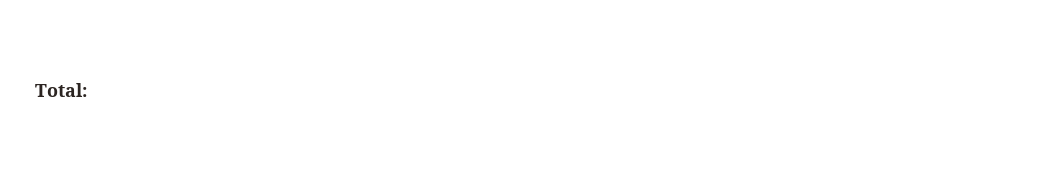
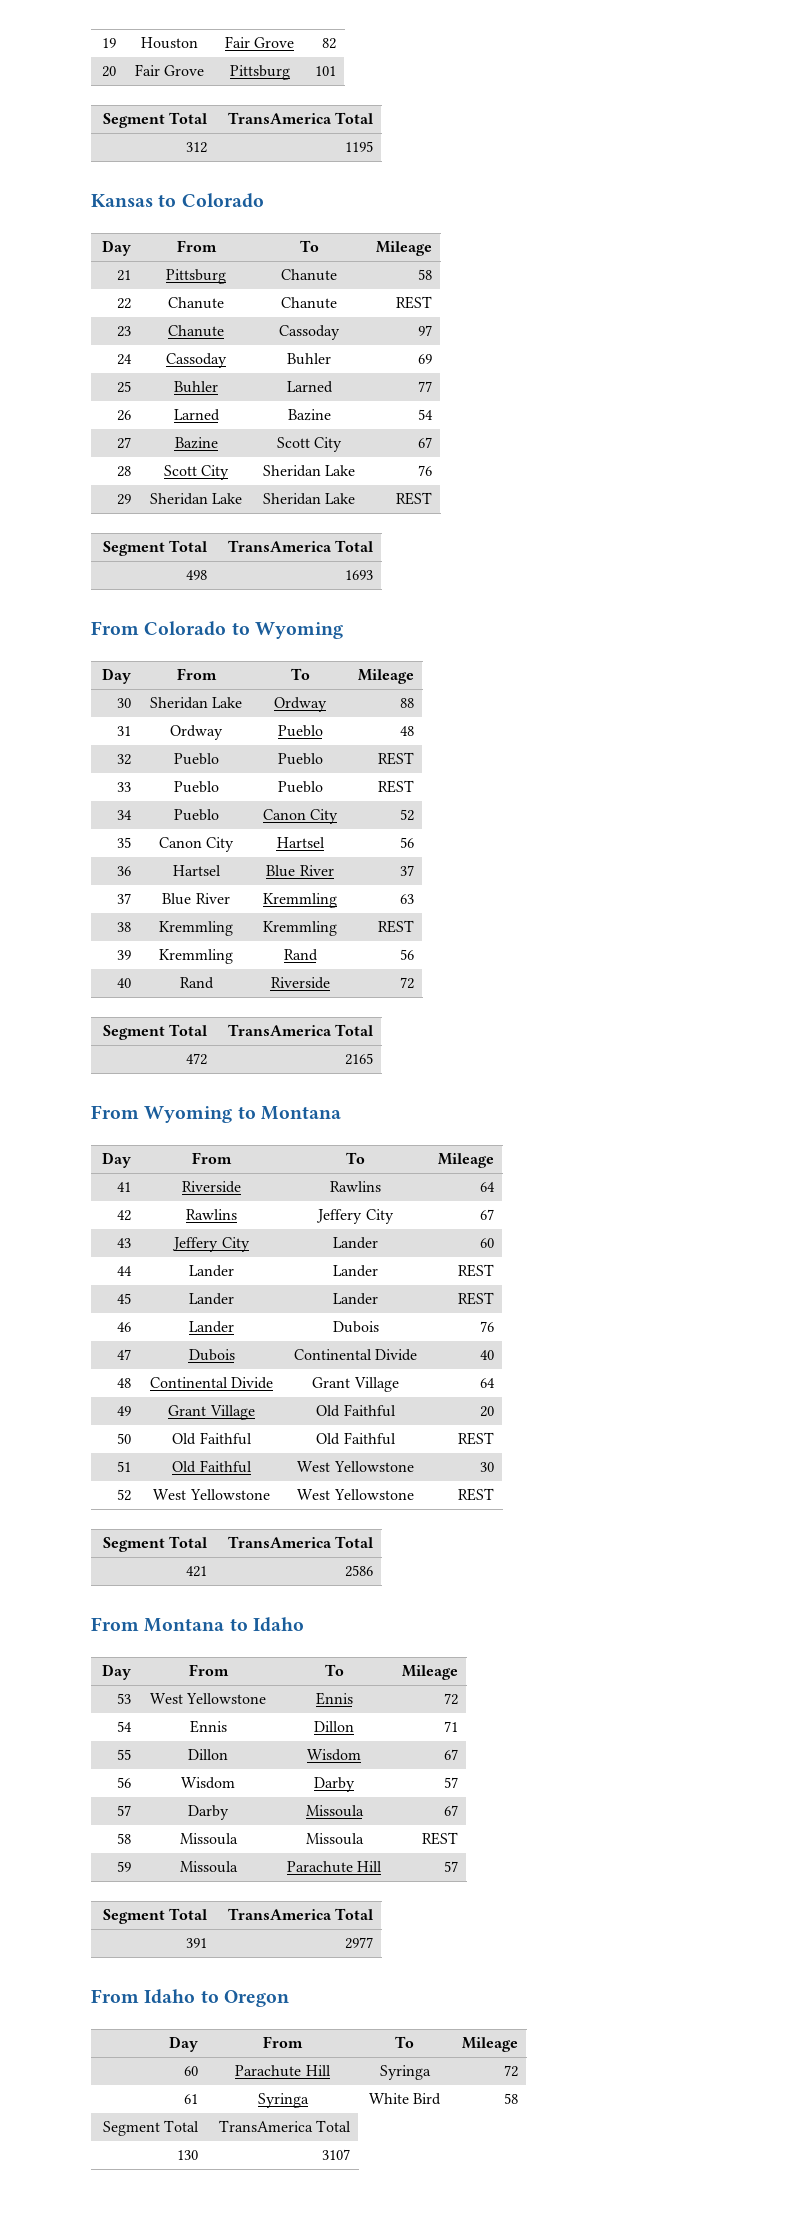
[35,83,87,97] Total: -> [101,38,116,48] [141,37,198,49] [224,36,295,48] [321,38,336,49] [101,66,116,77] [134,64,205,76] [229,65,290,80] [314,66,336,76] [102,112,207,128] [227,112,373,124] [185,142,207,153] [344,141,373,152] [91,193,264,208] [101,240,131,256] [176,240,217,252] [299,240,319,252] [375,241,432,256] [116,270,131,281] [166,269,226,284] [281,269,337,281] [417,269,432,280] [116,298,131,309] [168,297,224,309] [281,297,337,309] [395,296,432,309] [116,326,131,337] [168,325,224,337] [279,325,340,340] [417,325,432,336] [116,354,132,365] [166,353,227,368] [287,353,331,365] [417,354,432,364] [116,381,131,393] [174,381,218,393] [286,381,333,393] [417,381,432,392] [116,410,131,421] [173,409,220,421] [287,409,331,421] [417,409,433,420] [116,437,131,449] [174,437,218,449] [276,437,343,452] [417,437,432,448] [116,466,131,477] [163,465,230,480] [262,465,356,477] [417,465,432,476] [116,494,131,505] [149,493,243,505] [262,493,356,505] [395,492,432,505] [102,540,207,556] [227,540,373,552] [185,570,207,580] [344,570,373,580] [91,621,343,639] [101,668,131,684] [176,668,217,680] [290,668,310,680] [357,669,414,684] [116,698,131,708] [149,697,243,709] [274,697,327,712] [399,698,414,708] [116,726,131,736] [170,725,223,740] [277,725,323,737] [399,726,414,736] [116,754,131,765] [173,753,219,765] [277,753,323,765] [377,752,414,765] [116,782,131,792] [173,781,219,793] [277,781,323,793] [377,780,414,793] [116,810,132,820] [173,809,219,821] [262,809,339,824] [399,809,414,821] [116,837,131,848] [158,837,235,852] [276,837,325,848] [399,837,414,848] [116,866,131,876] [172,865,221,876] [266,865,334,877] [399,865,414,876] [116,893,131,904] [162,893,230,905] [263,893,337,908] [399,894,414,904] [116,922,131,932] [159,921,233,936] [263,921,337,936] [377,920,414,933] [116,950,131,960] [159,949,233,964] [283,949,318,961] [399,949,414,960] [116,978,131,988] [179,977,214,989] [270,977,330,989] [399,977,414,989] [102,1024,207,1040] [227,1024,373,1036] [185,1053,207,1065] [344,1053,373,1065] [91,1105,341,1123] [101,1152,131,1168] [192,1152,232,1164] [346,1152,365,1164] [437,1153,494,1168] [116,1182,131,1192] [182,1181,241,1193] [330,1181,381,1192] [479,1182,495,1192] [116,1210,131,1221] [186,1209,237,1220] [316,1209,394,1224] [479,1209,494,1220] [116,1238,131,1248] [172,1237,250,1252] [333,1237,378,1249] [479,1238,494,1248] [116,1266,132,1276] [189,1265,234,1277] [333,1265,378,1277] [457,1264,494,1277] [116,1293,131,1304] [189,1293,234,1305] [333,1293,378,1305] [457,1292,494,1305] [116,1322,131,1332] [189,1321,234,1333] [332,1321,379,1333] [479,1321,494,1332] [116,1349,131,1360] [188,1349,235,1361] [293,1349,418,1361] [479,1350,494,1360] [116,1378,131,1388] [149,1377,274,1389] [312,1377,399,1392] [479,1378,495,1388] [116,1406,131,1416] [168,1405,255,1420] [316,1404,396,1417] [479,1406,494,1417] [116,1433,131,1444] [172,1432,252,1445] [316,1432,396,1445] [457,1432,494,1445] [116,1461,131,1472] [172,1460,252,1473] [297,1461,414,1472] [479,1462,494,1472] [116,1489,131,1501] [153,1489,270,1500] [297,1489,414,1500] [457,1488,494,1501] [102,1536,207,1552] [227,1536,373,1548] [185,1566,207,1577] [344,1565,373,1577] [91,1617,304,1632] [101,1664,131,1680] [188,1664,229,1676] [324,1664,344,1676] [401,1665,458,1680] [116,1693,131,1704] [149,1693,267,1704] [315,1692,353,1705] [443,1693,458,1705] [116,1721,132,1732] [189,1720,227,1733] [314,1721,354,1732] [443,1721,458,1732] [116,1749,131,1760] [188,1749,228,1760] [307,1749,361,1761] [443,1749,458,1760] [116,1777,131,1788] [181,1777,235,1789] [314,1777,355,1792] [443,1777,458,1788] [116,1805,131,1816] [188,1805,229,1820] [305,1805,364,1817] [443,1805,458,1816] [116,1833,131,1844] [179,1833,238,1845] [305,1833,364,1845] [421,1832,458,1845] [116,1861,131,1872] [179,1861,238,1873] [286,1861,383,1873] [443,1861,458,1872] [102,1908,207,1924] [227,1908,373,1920] [185,1938,207,1948] [344,1937,373,1949] [91,1989,289,2007] [168,2036,198,2052] [263,2036,303,2048] [395,2036,414,2048] [461,2037,518,2052] [183,2066,198,2076] [235,2065,331,2077] [379,2065,431,2080] [503,2065,518,2077] [183,2094,198,2104] [257,2093,309,2108] [368,2093,442,2105] [503,2093,518,2104] [102,2120,199,2136] [218,2120,351,2132] [176,2150,198,2160] [321,2149,350,2160] 19 | Houston | Fair Grove | 82 // 20 | Fair Grove | Pittsburg | 101 // Segment Total | TransAmerica Total // 312 | 1195 // Kansas to Colorado // Day | From | To | Mileage // 21 | Pittsburg | Chanute | 58 // 22 | Chanute | Chanute | REST // 23 | Chanute | Cassoday | 97 // 24 | Cassoday | Buhler | 69 // 25 | Buhler | Larned | 77 // 26 | Larned | Bazine | 54 // 27 | Bazine | Scott City | 67 // 28 | Scott City | Sheridan Lake | 76 // 29 | Sheridan Lake | Sheridan Lake | REST // Segment Total | TransAmerica Total // 498 | 1693 // From Colorado to Wyoming // Day | From | To | Mileage // 30 | Sheridan Lake | Ordway | 88 // 31 | Ordway | Pueblo | 48 // 32 | Pueblo | Pueblo | REST // 33 | Pueblo | Pueblo | REST // 34 | Pueblo | Canon City | 52 // 35 | Canon City | Hartsel | 56 // 36 | Hartsel | Blue River | 37 // 37 | Blue River | Kremmling | 63 // 38 | Kremmling | Kremmling | REST // 39 | Kremmling | Rand | 56 // 40 | Rand | Riverside | 72 // Segment Total | TransAmerica Total // 472 | 2165 // From Wyoming to Montana // Day | From | To | Mileage // 41 | Riverside | Rawlins | 64 // 42 | Rawlins | Jeffery City | 67 // 43 | Jeffery City | Lander | 60 // 44 | Lander | Lander | REST // 45 | Lander | Lander | REST // 46 | Lander | Dubois | 76 // 47 | Dubois | Continental Divide | 40 // 48 | Continental Divide | Grant Village | 64 // 49 | Grant Village | Old Faithful | 20 // 50 | Old Faithful | Old Faithful | REST // 51 | Old Faithful | West Yellowstone | 30 // 52 | West Yellowstone | West Yellowstone | REST // Segment Total | TransAmerica Total // 421 | 2586 // From Montana to Idaho // Day | From | To | Mileage // 53 | West Yellowstone | Ennis | 72 // 54 | Ennis | Dillon | 71 // 55 | Dillon | Wisdom | 67 // 56 | Wisdom | Darby | 57 // 57 | Darby | Missoula | 67 // 58 | Missoula | Missoula | REST // 59 | Missoula | Parachute Hill | 57 // Segment Total | TransAmerica Total // 391 | 2977 // From Idaho to Oregon // Day | From | To | Mileage // 60 | Parachute Hill | Syringa | 72 // 61 | Syringa | White Bird | 58 // Segment Total | TransAmerica Total // 130 | 3107

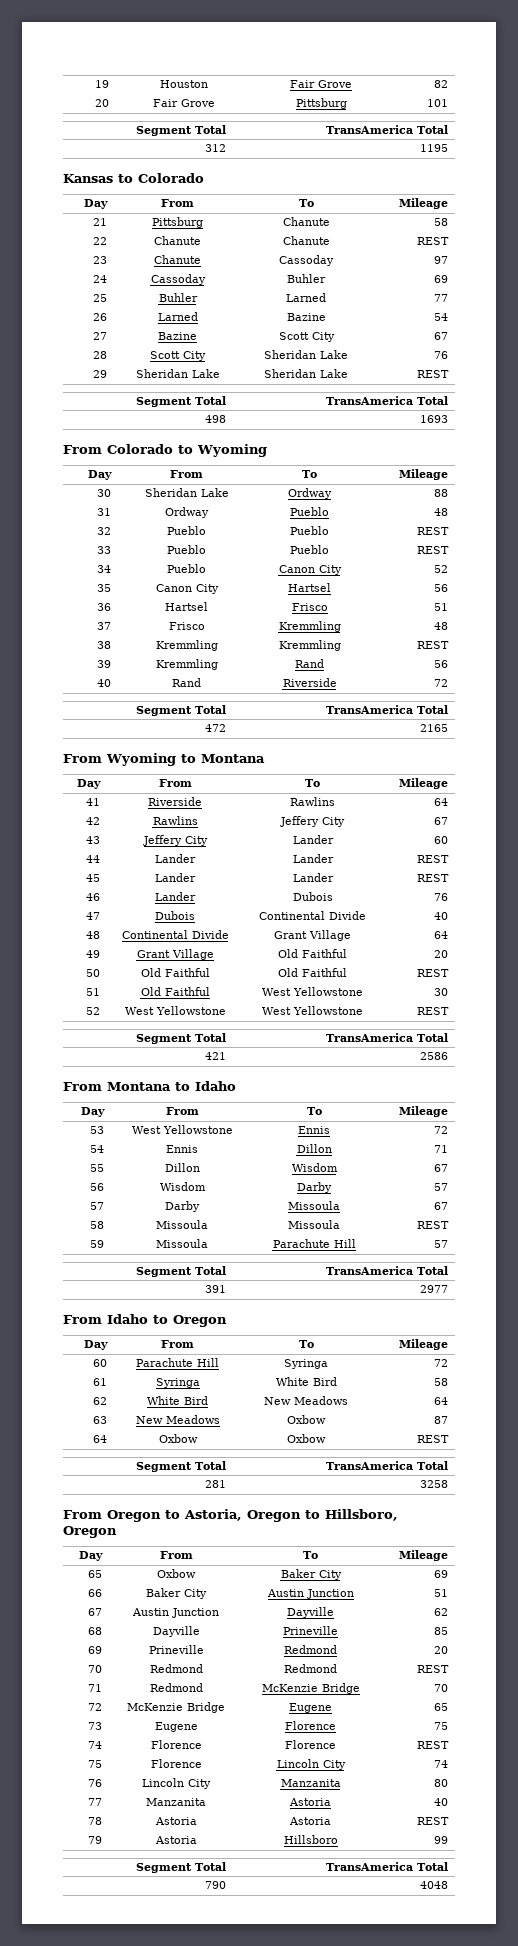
[266,865,334,877] [399,865,414,876] Blue River | 37 -> [291,603,328,611] [433,603,448,611] Frisco | 51
[162,893,230,905] [263,893,337,908] [399,894,414,904] Blue River | Kremmling | 63 -> [168,622,205,630] [278,621,341,632] [433,622,448,630] Frisco | Kremmling | 48
[102,2120,199,2136] [218,2120,351,2132] [176,2150,198,2160] [321,2149,350,2160] Segment Total | TransAmerica Total // 130 | 3107 -> [92,1397,107,1405] [147,1396,208,1405] [264,1396,348,1405] [433,1397,448,1405] [92,1416,107,1424] [135,1415,220,1424] [287,1415,326,1424] [433,1416,448,1424] [92,1435,107,1443] [158,1434,198,1443] [287,1434,326,1443] [416,1435,449,1443] [135,1461,226,1472] [325,1461,448,1470] [204,1480,226,1488] [419,1480,448,1488] [63,1509,398,1522] [63,1526,117,1538] [78,1551,103,1561] [159,1551,193,1559] [303,1551,319,1559] [398,1550,448,1561] [87,1570,102,1578] [157,1569,196,1578] [280,1569,342,1580] [433,1570,448,1578] [87,1589,102,1597] [146,1588,207,1599] [266,1589,354,1599] [433,1589,448,1597] [87,1608,102,1616] [132,1608,219,1618] [287,1607,334,1618] [433,1608,448,1616] [87,1627,102,1635] [152,1626,200,1637] [283,1626,338,1635] [433,1627,448,1635] [87,1646,102,1654] [148,1645,204,1654] [284,1645,337,1654] [433,1646,448,1654] [87,1665,102,1673] [149,1664,203,1673] [284,1664,337,1673] [416,1665,449,1673] [87,1684,102,1692] [149,1683,203,1692] [261,1683,360,1694] [433,1684,448,1692] [87,1703,102,1711] [127,1702,225,1713] [289,1703,332,1713] [433,1703,448,1711] [87,1722,102,1730] [154,1722,198,1732] [285,1721,336,1730] [433,1722,448,1730] [87,1741,102,1749] [150,1740,202,1749] [285,1740,336,1749] [416,1741,449,1749] [87,1760,102,1768] [150,1759,202,1768] [276,1759,346,1770] [433,1760,448,1768] [87,1779,102,1787] [142,1778,211,1789] [280,1779,341,1787] [433,1779,448,1787] [87,1798,102,1806] [146,1798,206,1806] [289,1798,331,1806] [433,1798,448,1806] [87,1817,102,1825] [154,1817,197,1825] [289,1817,331,1825] [416,1817,449,1825] [87,1836,102,1844] [154,1836,197,1844] [283,1835,338,1844] [433,1836,448,1844] [135,1862,226,1873] [325,1862,448,1871] [204,1881,226,1889] [419,1881,448,1889] 62 | White Bird | New Meadows | 64 // 63 | New Meadows | Oxbow | 87 // 64 | Oxbow | Oxbow | REST // Segment Total | TransAmerica Total // 281 | 3258 // From Oregon to Astoria, Oregon to Hillsboro, Oregon // Day | From | To | Mileage // 65 | Oxbow | Baker City | 69 // 66 | Baker City | Austin Junction | 51 // 67 | Austin Junction | Dayville | 62 // 68 | Dayville | Prineville | 85 // 69 | Prineville | Redmond | 20 // 70 | Redmond | Redmond | REST // 71 | Redmond | McKenzie Bridge | 70 // 72 | McKenzie Bridge | Eugene | 65 // 73 | Eugene | Florence | 75 // 74 | Florence | Florence | REST // 75 | Florence | Lincoln City | 74 // 76 | Lincoln City | Manzanita | 80 // 77 | Manzanita | Astoria | 40 // 78 | Astoria | Astoria | REST // 79 | Astoria | Hillsboro | 99 // Segment Total | TransAmerica Total // 790 | 4048

